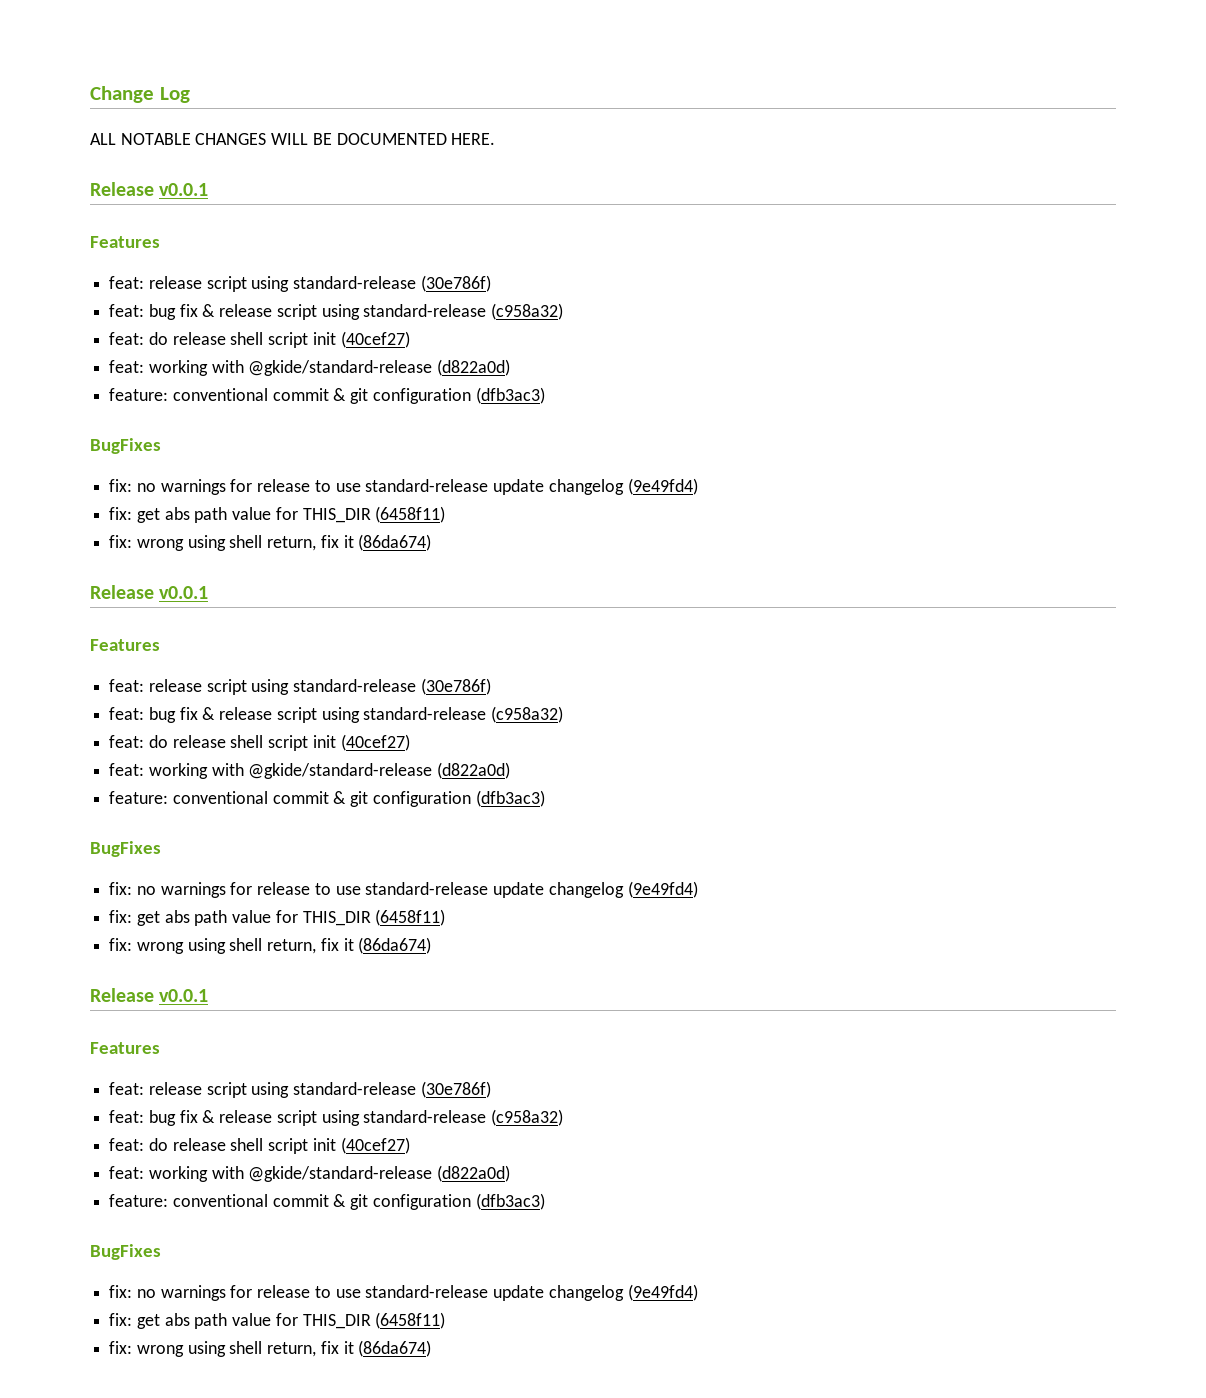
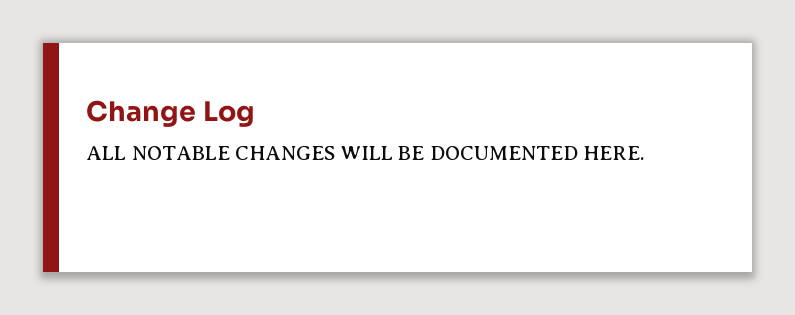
[90,182,209,196] [90,236,160,248] [109,275,491,292] [109,303,564,320] [109,331,410,348] [109,359,511,376] [109,387,545,404] [90,438,161,454] [109,478,698,495] [109,506,446,523] [109,534,432,551] [90,585,209,599] [90,639,160,651] [109,678,491,695] [109,706,564,723] [109,734,410,751] [109,762,511,779] [109,790,545,807] [90,841,161,857] [109,881,698,898] [109,909,446,926] [109,937,432,954] [90,988,209,1002] [90,1042,160,1054] [109,1081,491,1098] [109,1109,564,1126] [109,1137,410,1154] [109,1165,511,1182] [109,1193,545,1210] [90,1244,161,1260] [109,1284,698,1301] [109,1312,446,1329] [109,1340,432,1357] // Release v0.0.1 // Features // feat: release script using standard-release (30e786f) // feat: bug fix & release script using standard-release (c958a32) // feat: do release shell script init (40cef27) // feat: working with @gkide/standard-release (d822a0d) // feature: conventional commit & git configuration (dfb3ac3) // BugFixes // fix: no warnings for release to use standard-release update changelog (9e49fd4) // fix: get abs path value for THIS_DIR (6458f11) // fix: wrong using shell return, fix it (86da674) // Release v0.0.1 // Features // feat: release script using standard-release (30e786f) // feat: bug fix & release script using standard-release (c958a32) // feat: do release shell script init (40cef27) // feat: working with @gkide/standard-release (d822a0d) // feature: conventional commit & git configuration (dfb3ac3) // BugFixes // fix: no warnings for release to use standard-release update changelog (9e49fd4) // fix: get abs path value for THIS_DIR (6458f11) // fix: wrong using shell return, fix it (86da674) // Release v0.0.1 // Features // feat: release script using standard-release (30e786f) // feat: bug fix & release script using standard-release (c958a32) // feat: do release shell script init (40cef27) // feat: working with @gkide/standard-release (d822a0d) // feature: conventional commit & git configuration (dfb3ac3) // BugFixes // fix: no warnings for release to use standard-release update changelog (9e49fd4) // fix: get abs path value for THIS_DIR (6458f11) // fix: wrong using shell return, fix it (86da674) -> (645, 153) none

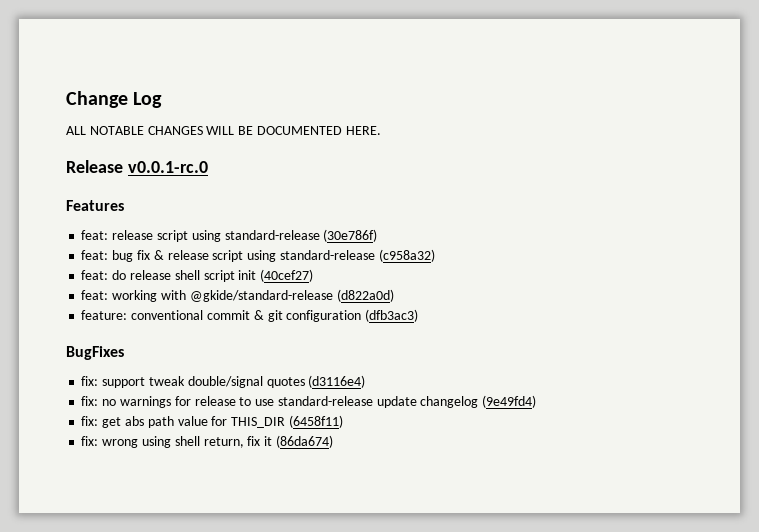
(645, 153) none -> [66,160,208,173] [66,200,124,211] [81,229,378,242] [81,249,435,262] [81,269,314,282] [81,289,394,302] [81,309,419,322] [66,346,124,360] [81,375,366,388] [81,395,537,408] [81,415,343,428] [81,435,333,448] // Release v0.0.1-rc.0 // Features // feat: release script using standard-release (30e786f) // feat: bug fix & release script using standard-release (c958a32) // feat: do release shell script init (40cef27) // feat: working with @gkide/standard-release (d822a0d) // feature: conventional commit & git configuration (dfb3ac3) // BugFixes // fix: support tweak double/signal quotes (d3116e4) // fix: no warnings for release to use standard-release update changelog (9e49fd4) // fix: get abs path value for THIS_DIR (6458f11) // fix: wrong using shell return, fix it (86da674)

